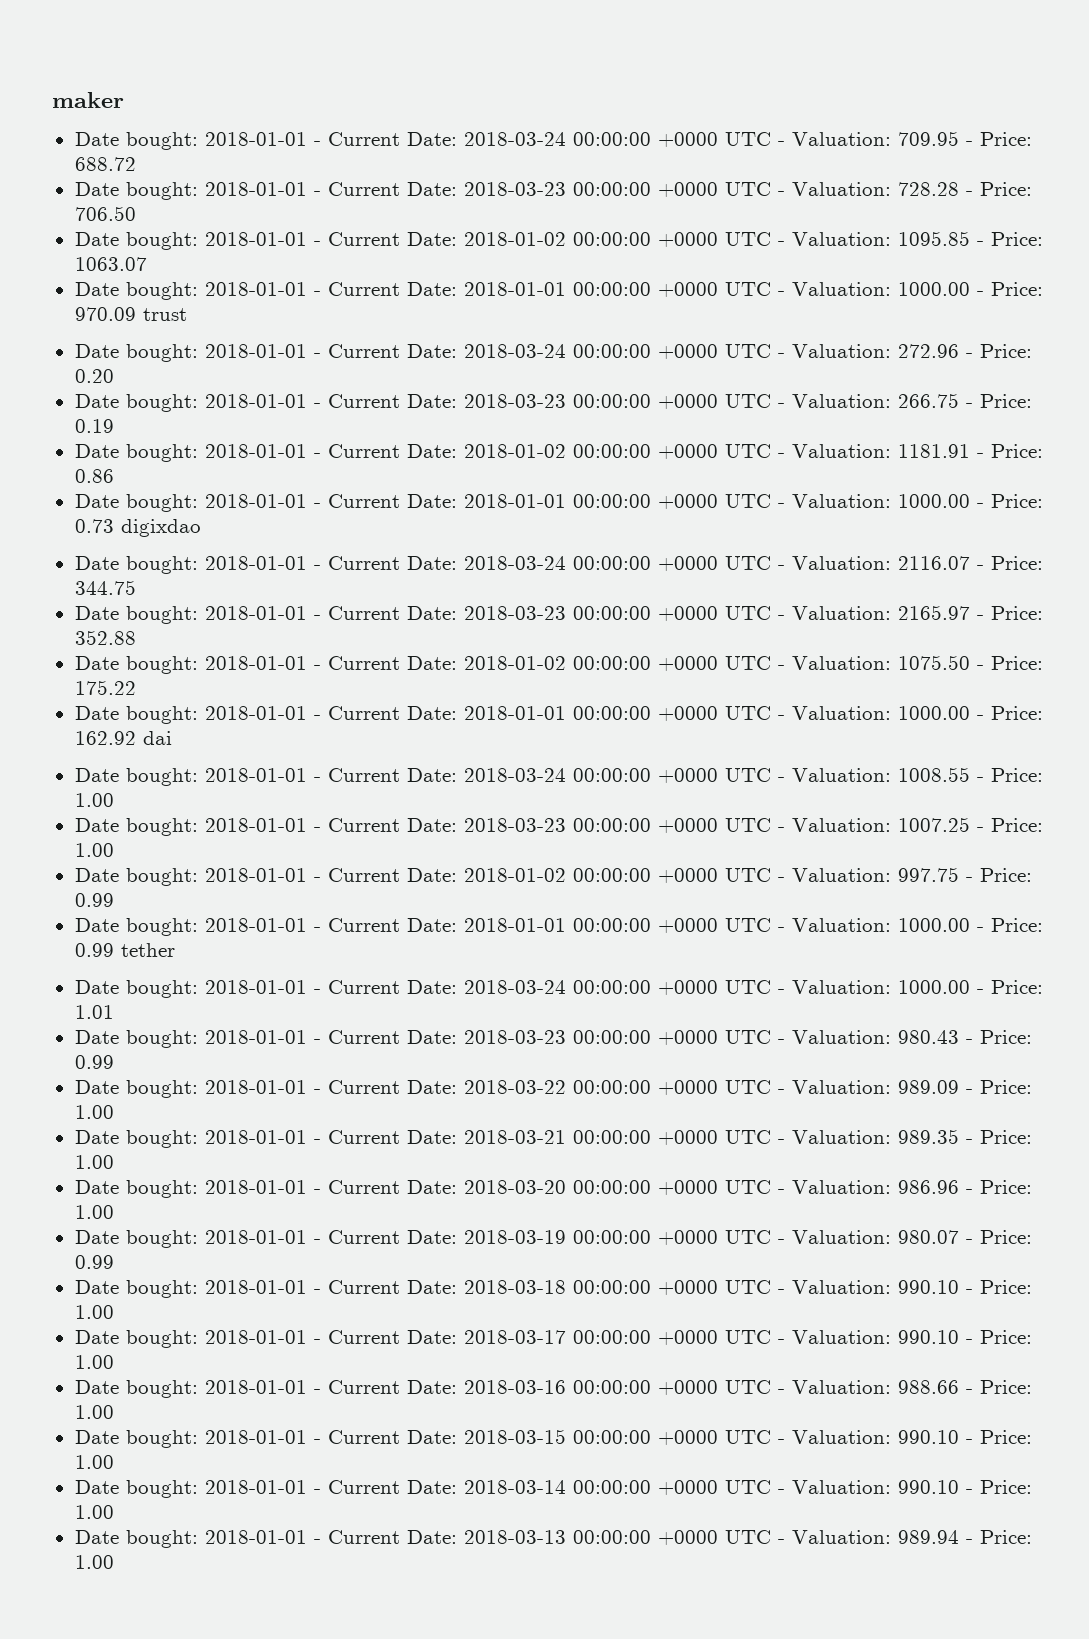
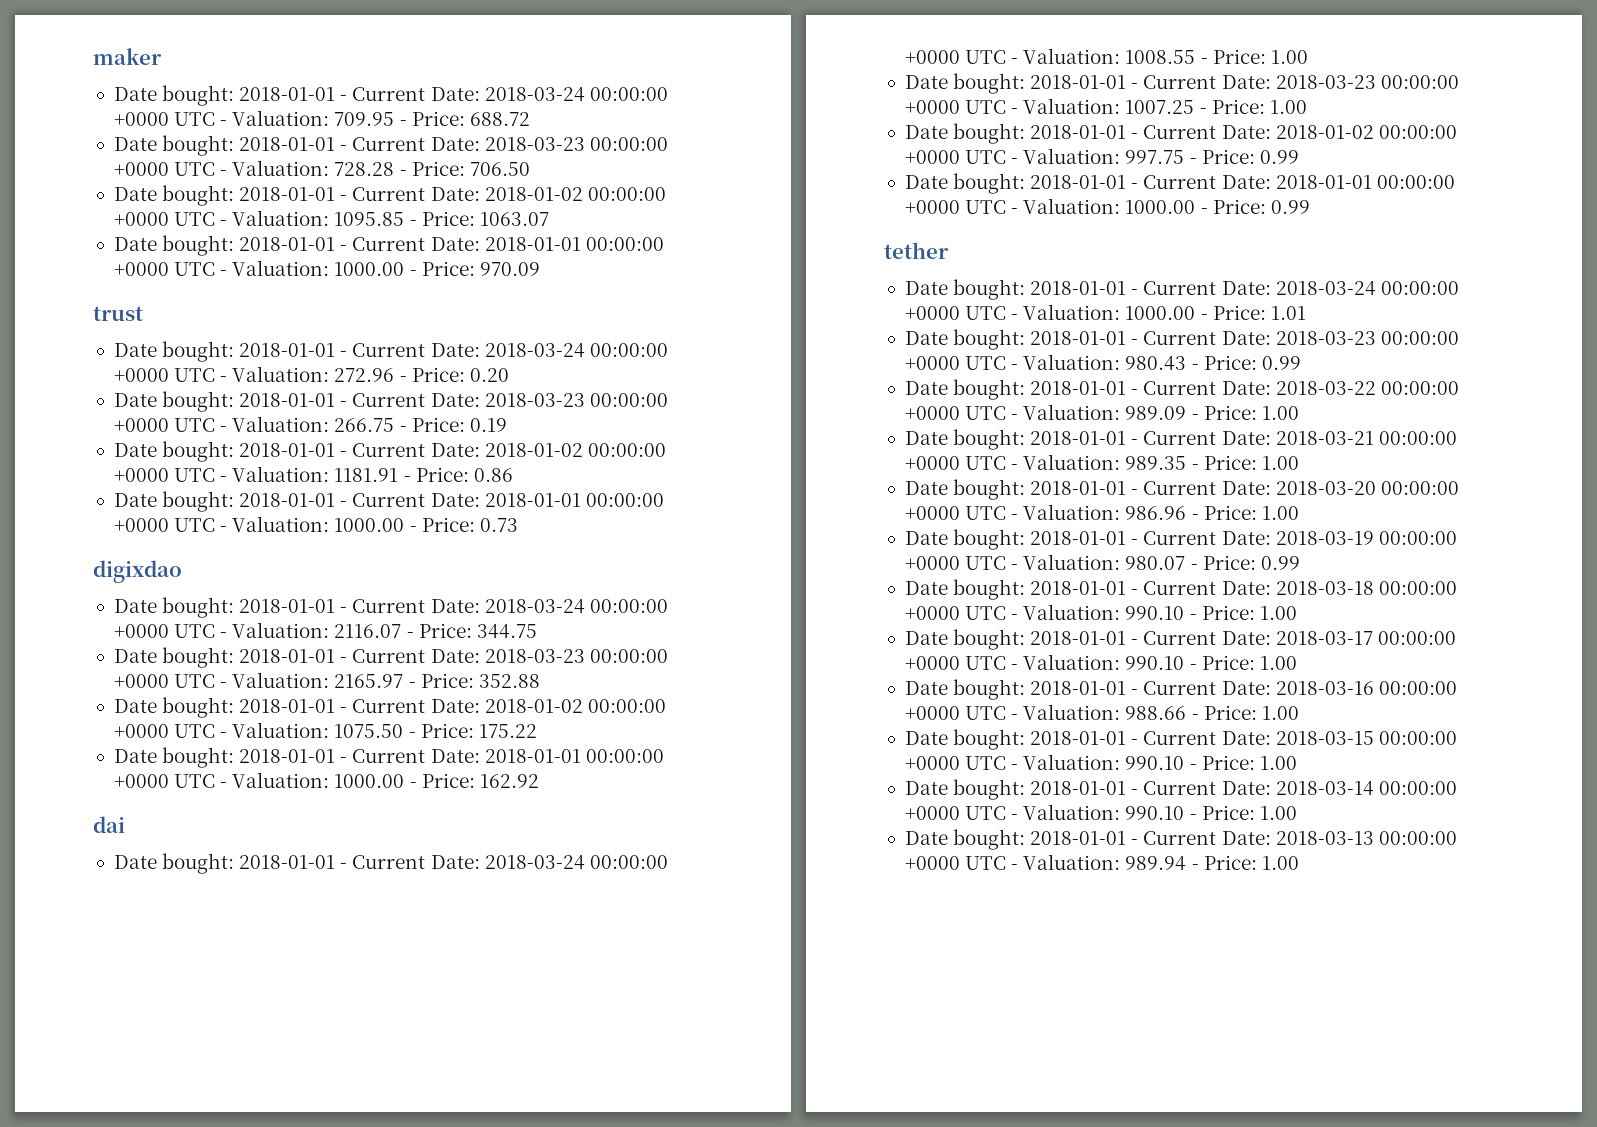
(136, 314) none -> (540, 269) //
(114, 526) none -> (518, 525) //
(136, 738) none -> (539, 781) //
(114, 950) none -> (1310, 207) //

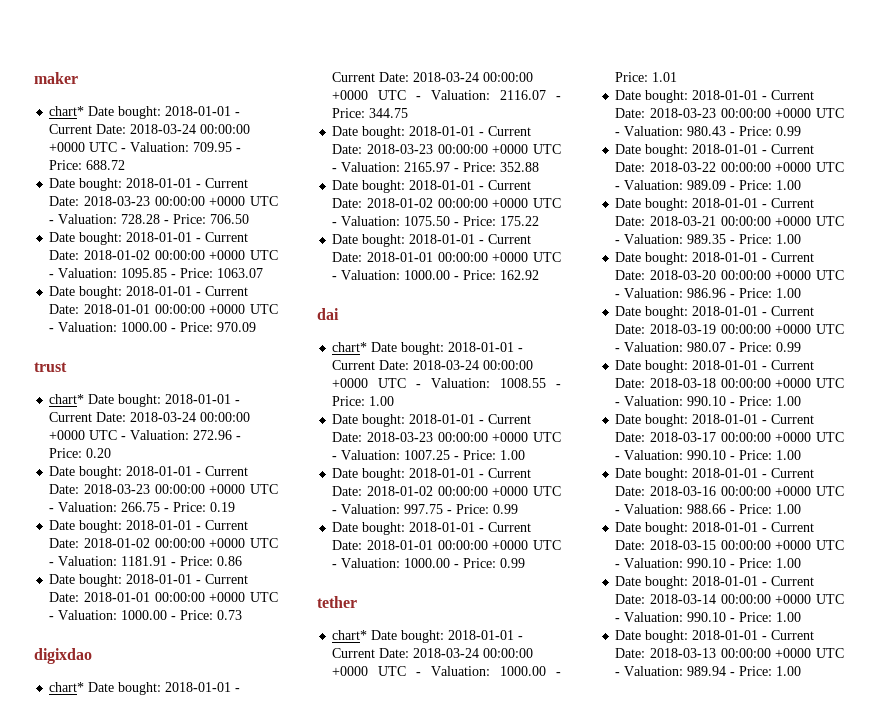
(162, 56) none -> [49,106,85,116] chart*
(143, 313) none -> [49,394,85,404] chart*
(182, 571) none -> [49,682,85,692] chart*
(125, 824) none -> [332,342,368,352] chart*
(949, 250) none -> [332,630,368,640] chart*

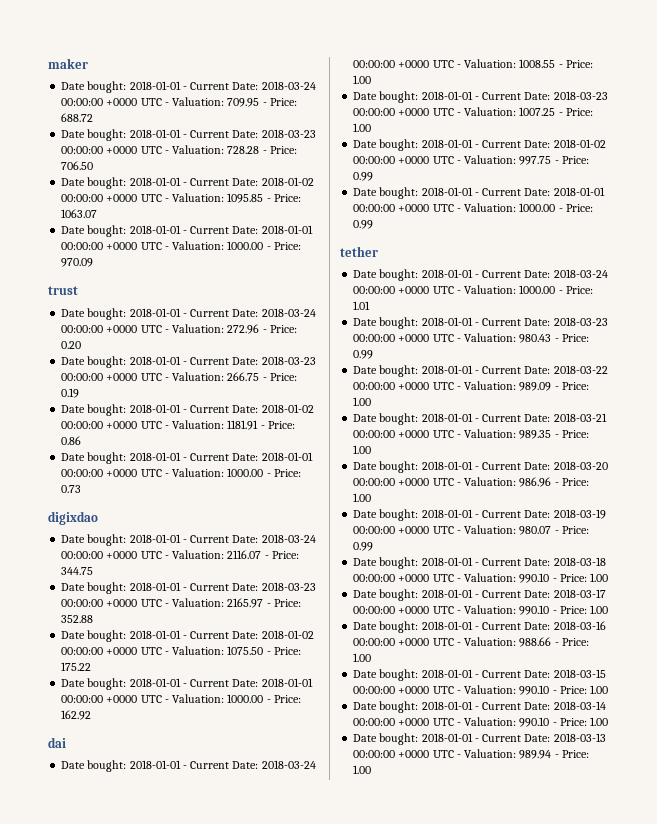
[49,106,85,116] chart* -> (88, 63) none
[49,394,85,404] chart* -> (78, 290) none
[49,682,85,692] chart* -> (98, 518) none
[332,342,368,352] chart* -> (66, 742) none
[332,630,368,640] chart* -> (378, 251) none

